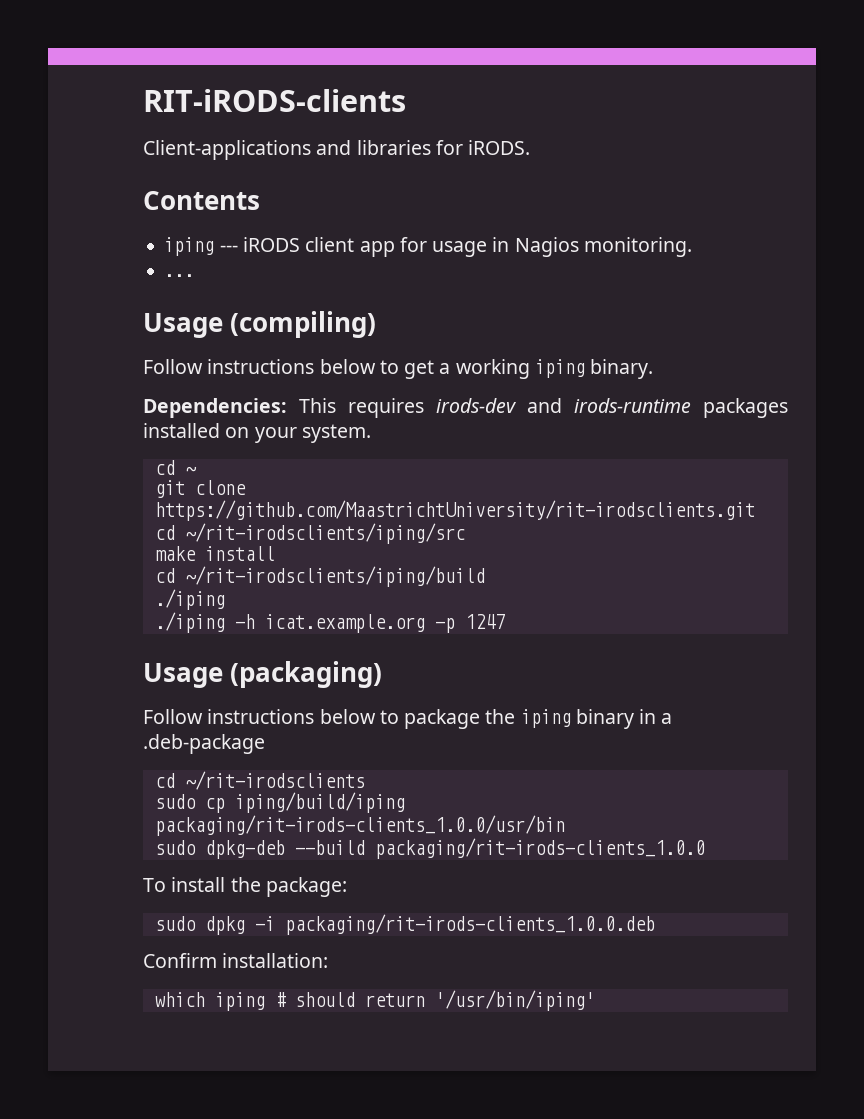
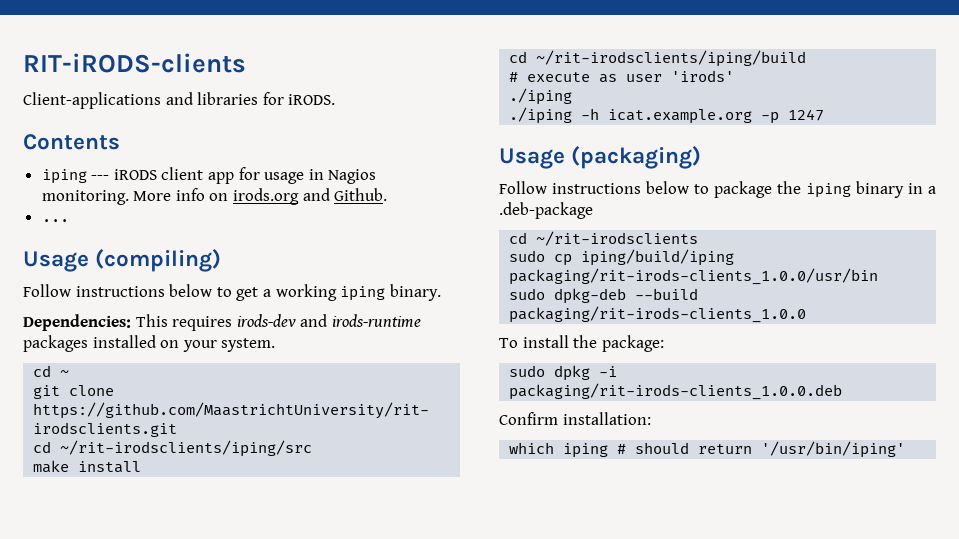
(692, 247) none -> [133,188,388,205] More info on irods.org and Github.
(485, 576) none -> [509,70,735,83] // # execute as user 'irods'

